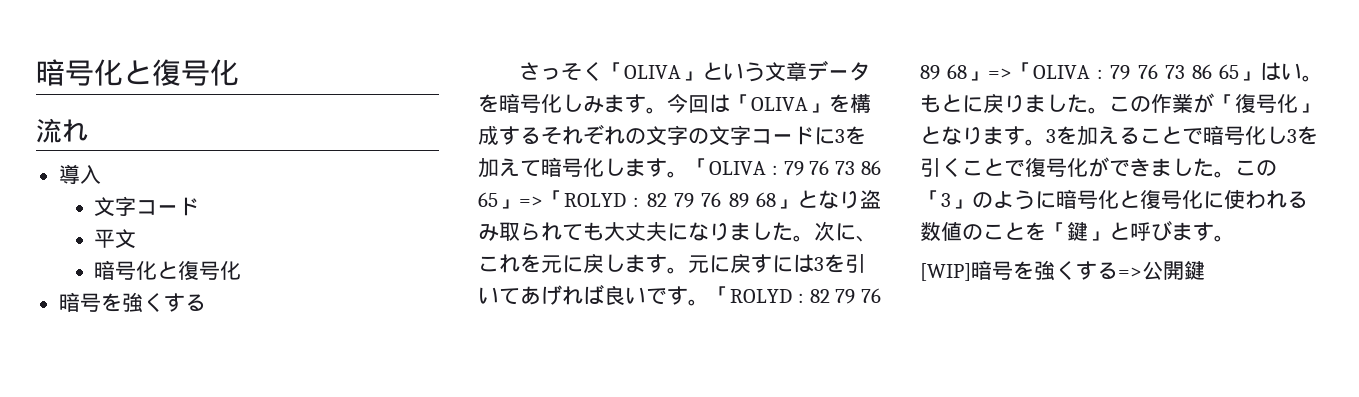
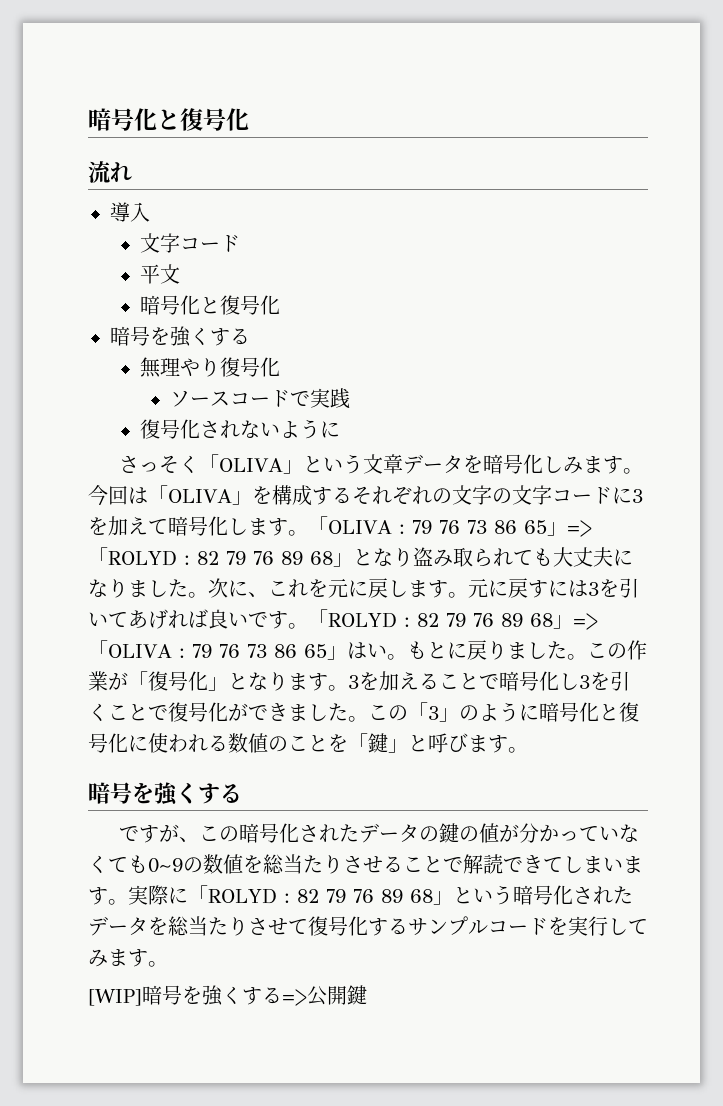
(206, 302) none -> [139,357,280,378] [169,388,350,409] [139,419,340,439] // 無理やり復号化 // ソースコードで実践 // 復号化されないように
(1235, 238) none -> [88,782,242,806] [119,823,640,843] [88,854,643,874] [88,885,633,905] [88,916,648,936] [88,949,168,967] // 暗号を強くする // ですが、この暗号化されたデータの鍵の値が分かっていなくても0~9の数値を総当たりさせることで解読できてしまいます。実際に「ROLYD : 82 79 76 89 68」という暗号化されたデータを総当たりさせて復号化するサンプルコードを実行してみます。

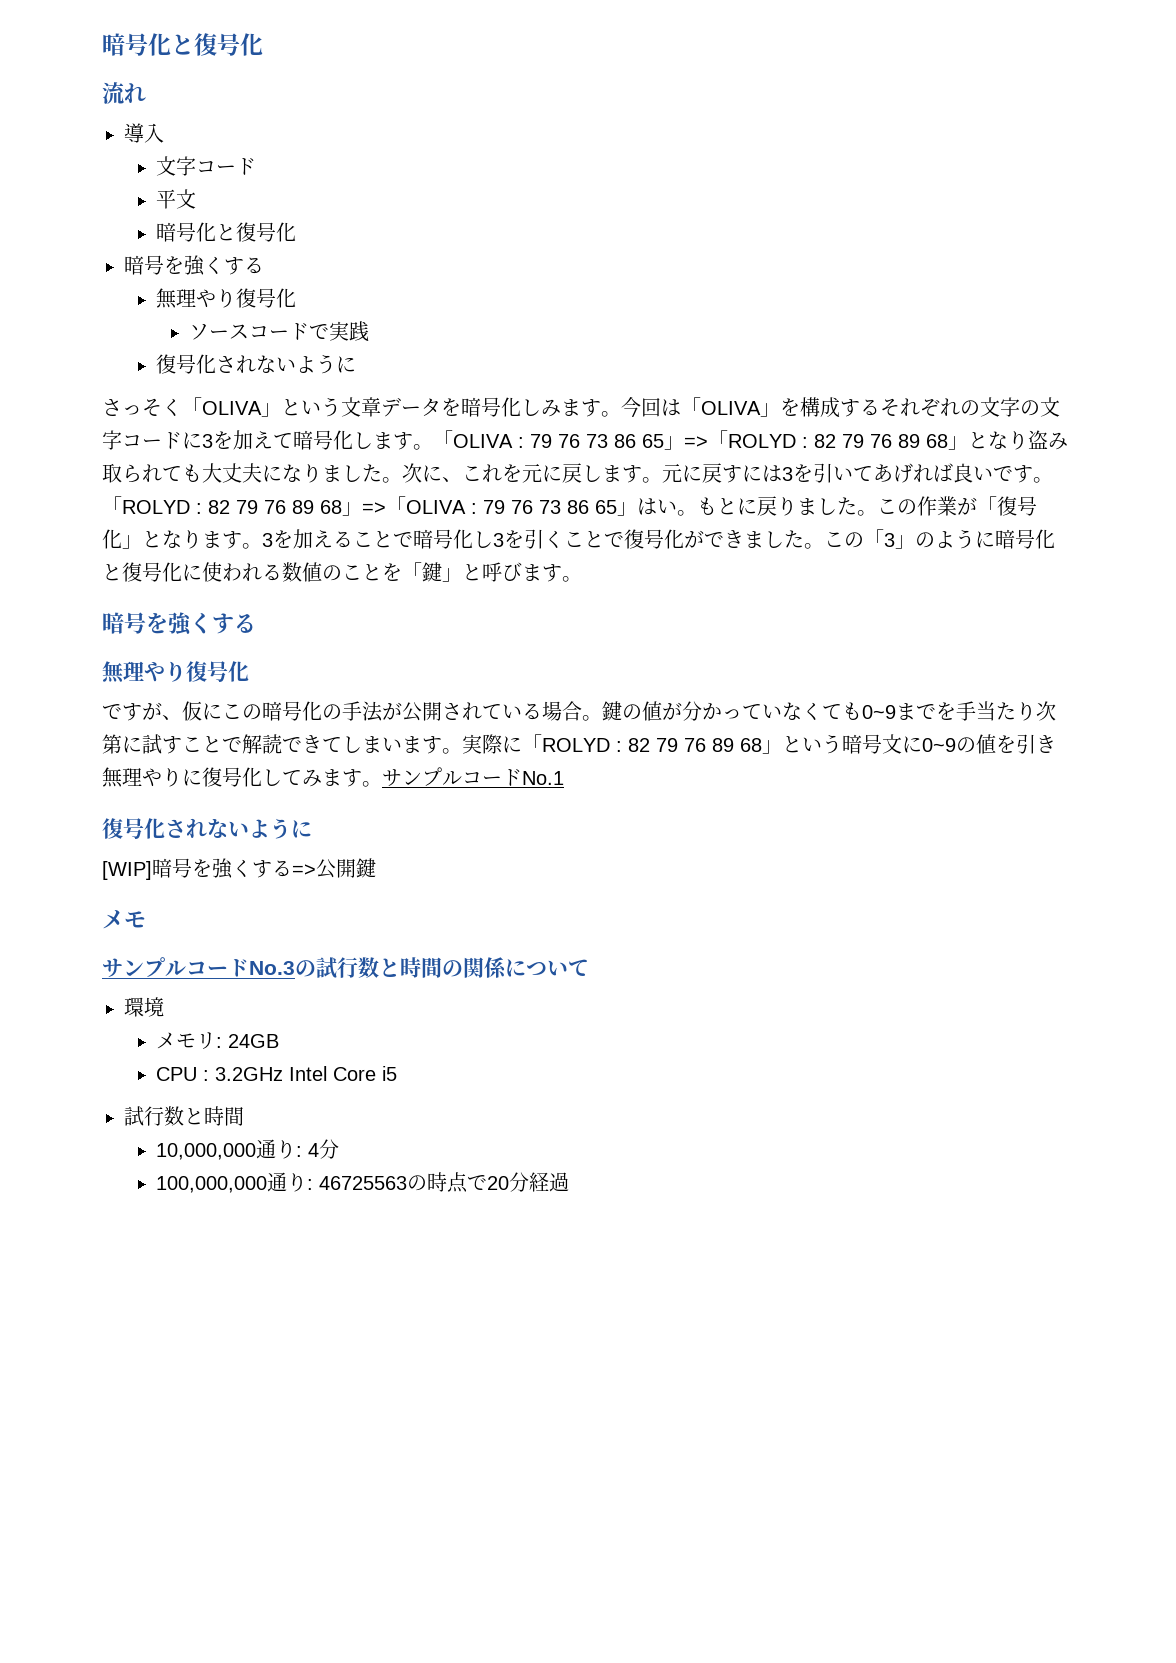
(242, 793) none -> [102,661,249,684] // 無理やり復号化
(200, 839) none -> [182,701,222,721] 仮に
[299,823,440,843] されたデータの -> [322,701,602,722] の手法が公開されている場合。
[183,854,403,874] の数値を総当たりさせる -> [896,701,1056,721] [102,734,182,754] までを手当たり次第に試す
[552,885,633,905] [88,916,648,936] [88,949,168,967] 化されたデータを総当たりさせて復号化するサンプルコードを実行してみます。 -> [882,734,1056,754] [102,767,564,788] [102,818,312,839] 文に0~9の値を引き無理やりに復号化してみます。サンプルコードNo.1 // 復号化されないように
(367, 995) none -> [102,910,146,929] [102,957,589,979] [124,997,164,1017] [156,1032,280,1049] [156,1066,398,1081] [124,1106,244,1126] [156,1139,340,1160] [156,1172,570,1193] // メモ // サンプルコードNo.3の試行数と時間の関係について // 環境 // メモリ: 24GB // CPU : 3.2GHz Intel Core i5 // 試行数と時間 // 10,000,000通り: 4分 // 100,000,000通り: 46725563の時点で20分経過

